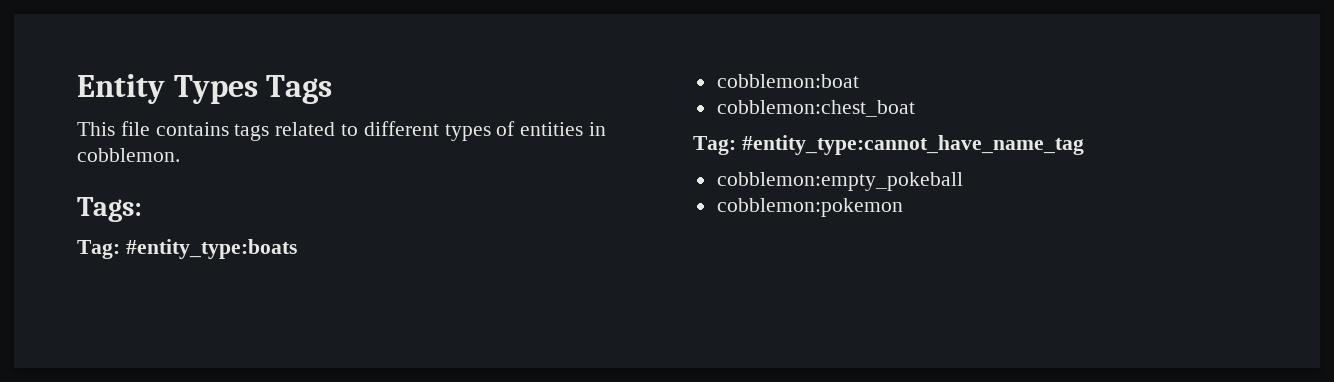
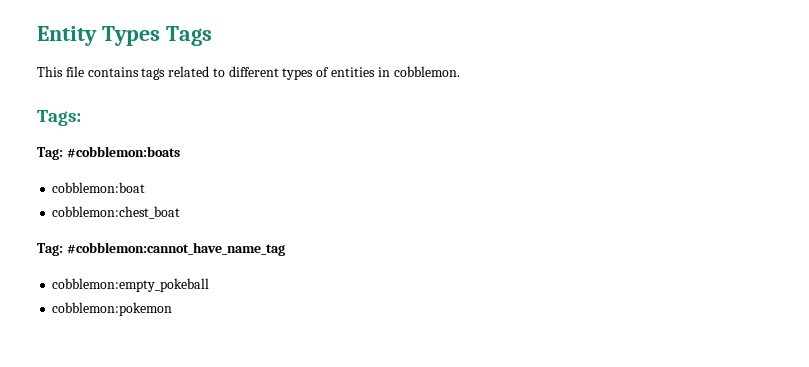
[125,239,297,259] #entity_type:boats -> [66,146,180,158] #cobblemon:boats
[741,135,1084,155] #entity_type:cannot_have_name_tag -> [66,242,285,256] #cobblemon:cannot_have_name_tag

